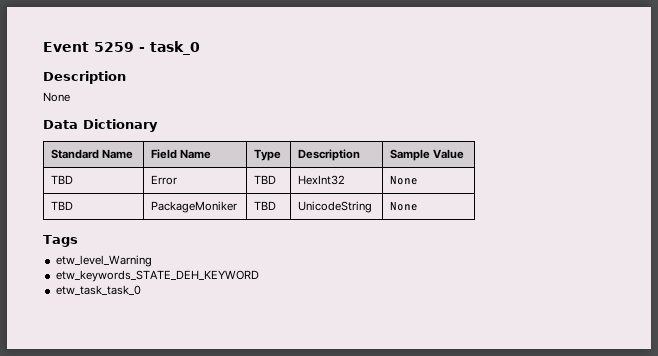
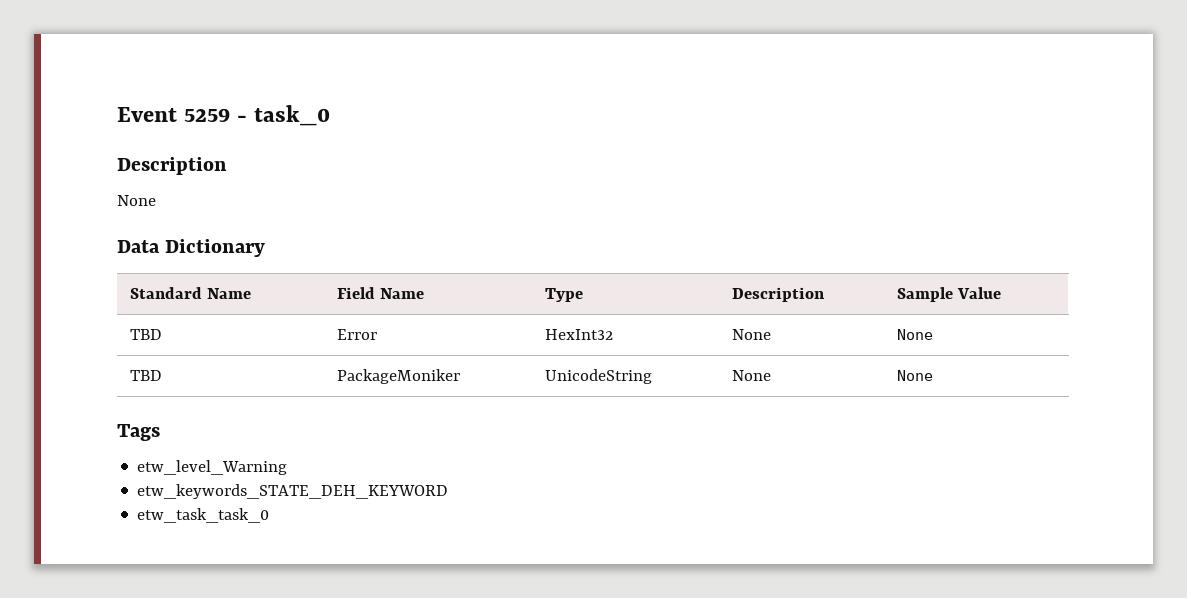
[254,175,277,184] [298,175,346,185] TBD | HexInt32 -> [545,329,614,340] [732,329,772,340] HexInt32 | None
[254,201,277,210] [298,201,373,213] TBD | UnicodeString -> [545,369,653,384] [732,370,772,381] UnicodeString | None

